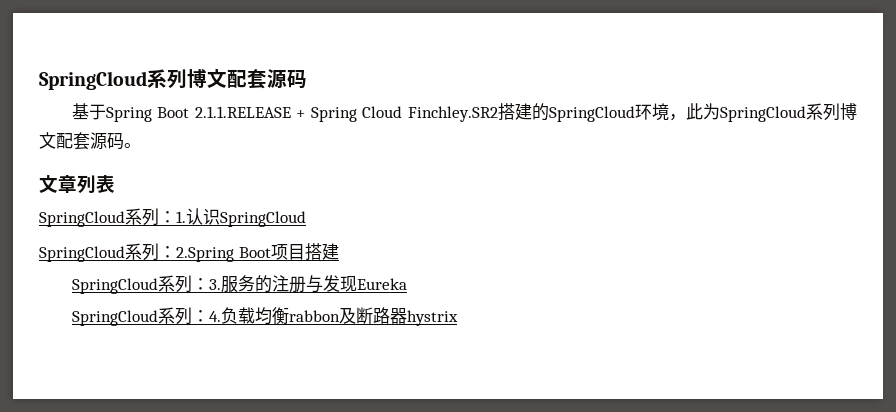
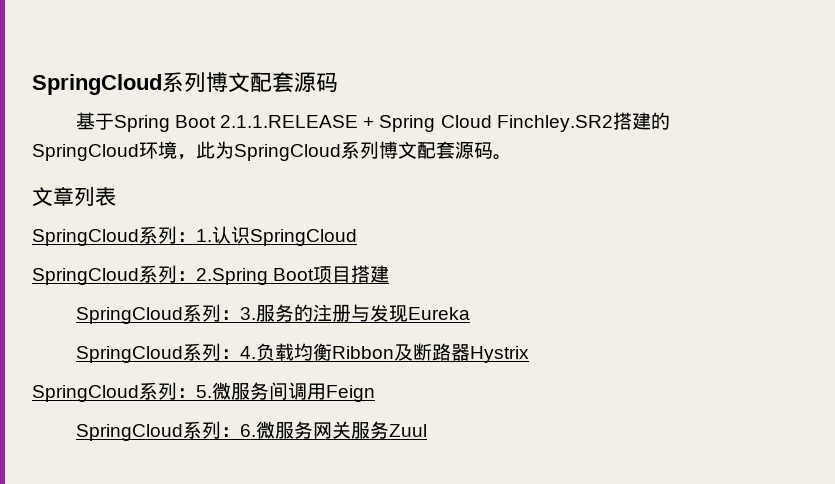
[288,310,340,322] rabbon -> [331,346,394,359] Ribbon
[406,310,458,326] hystrix -> [469,346,529,363] [32,382,375,402] [75,421,427,441] Hystrix // SpringCloud系列：5.微服务间调用Feign // SpringCloud系列：6.微服务网关服务Zuul

